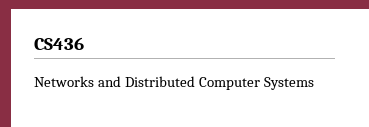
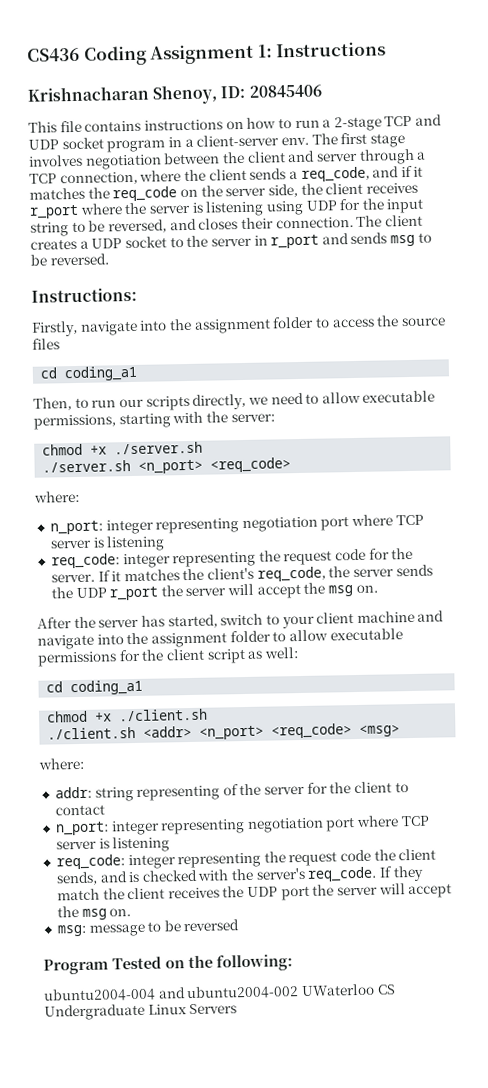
[34,76,314,90] // Networks and Distributed Computer Systems -> [83,41,387,66] [27,84,322,105] [28,114,443,133] [28,132,405,153] [28,148,427,170] [29,165,424,186] [29,182,418,202] [29,198,425,219] [30,214,423,237] [30,232,432,250] [30,253,109,266] [31,287,137,303] [31,315,446,337] [32,338,60,350] [40,365,139,382] [33,390,436,411] [33,411,275,430] [42,441,204,456] [42,457,292,474] [34,490,80,503] [49,514,424,535] [49,535,166,552] [50,547,414,569] [50,564,433,583] [50,582,378,601] [37,610,445,629] [37,628,403,650] [37,647,299,667] [46,679,144,696] [46,708,209,723] [47,723,401,740] [38,757,85,770] [54,781,409,802] [54,804,105,816] [54,815,430,836] [55,836,171,853] [55,848,437,870] [55,865,424,886] [56,883,453,901] [56,906,132,920] [56,919,240,937] [43,954,293,975] [43,983,396,1002] [44,1003,238,1021] Coding Assignment 1: Instructions // Krishnacharan Shenoy, ID: 20845406 // This file contains instructions on how to run a 2-stage TCP and UDP socket program in a client-server env. The first stage involves negotiation between the client and server through a TCP connection, where the client sends a req_code, and if it matches the req_code on the server side, the client receives r_port where the server is listening using UDP for the input string to be reversed, and closes their connection. The client creates a UDP socket to the server in r_port and sends msg to be reversed. // Instructions: // Firstly, navigate into the assignment folder to access the source files // cd coding_a1 // Then, to run our scripts directly, we need to allow executable permissions, starting with the server: // chmod +x ./server.sh // ./server.sh <n_port> <req_code> // where: // n_port: integer representing negotiation port where TCP server is listening // req_code: integer representing the request code for the server. If it matches the client's req_code, the server sends the UDP r_port the server will accept the msg on. // After the server has started, switch to your client machine and navigate into the assignment folder to allow executable permissions for the client script as well: // cd coding_a1 // chmod +x ./client.sh // ./client.sh <addr> <n_port> <req_code> <msg> // where: // addr: string representing of the server for the client to contact // n_port: integer representing negotiation port where TCP server is listening // req_code: integer representing the request code the client sends, and is checked with the server's req_code. If they match the client receives the UDP port the server will accept the msg on. // msg: message to be reversed // Program Tested on the following: // ubuntu2004-004 and ubuntu2004-002 UWaterloo CS Undergraduate Linux Servers

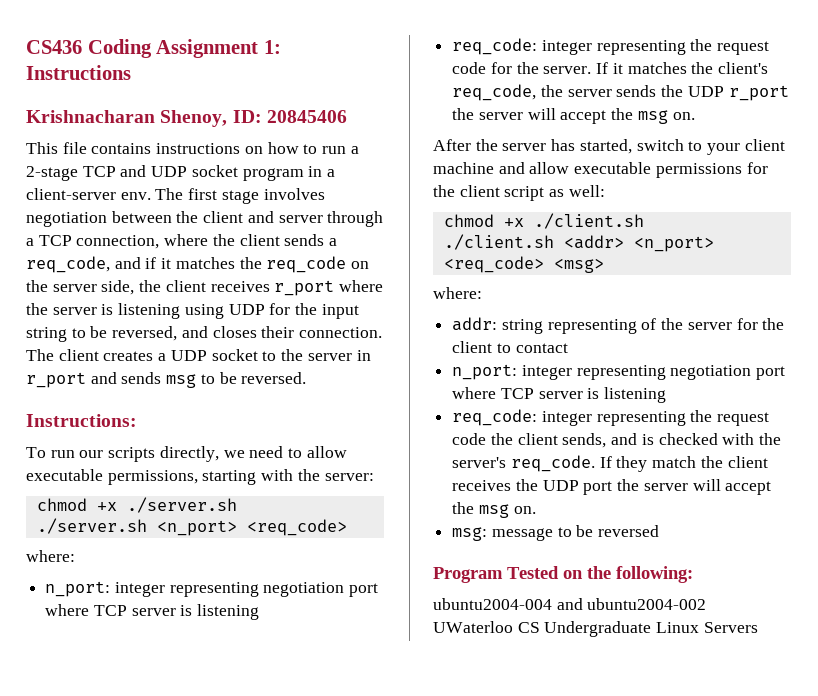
[31,315,446,337] [32,338,60,350] [40,365,139,382] [33,397,89,411] Firstly, navigate into the assignment folder to access the source files // cd coding_a1 // Then, to -> [26,447,46,458] To
[37,630,287,650] navigate into the assignment folder to -> (525, 168) none
[46,679,144,696] // cd coding_a1 -> (605, 191) none

